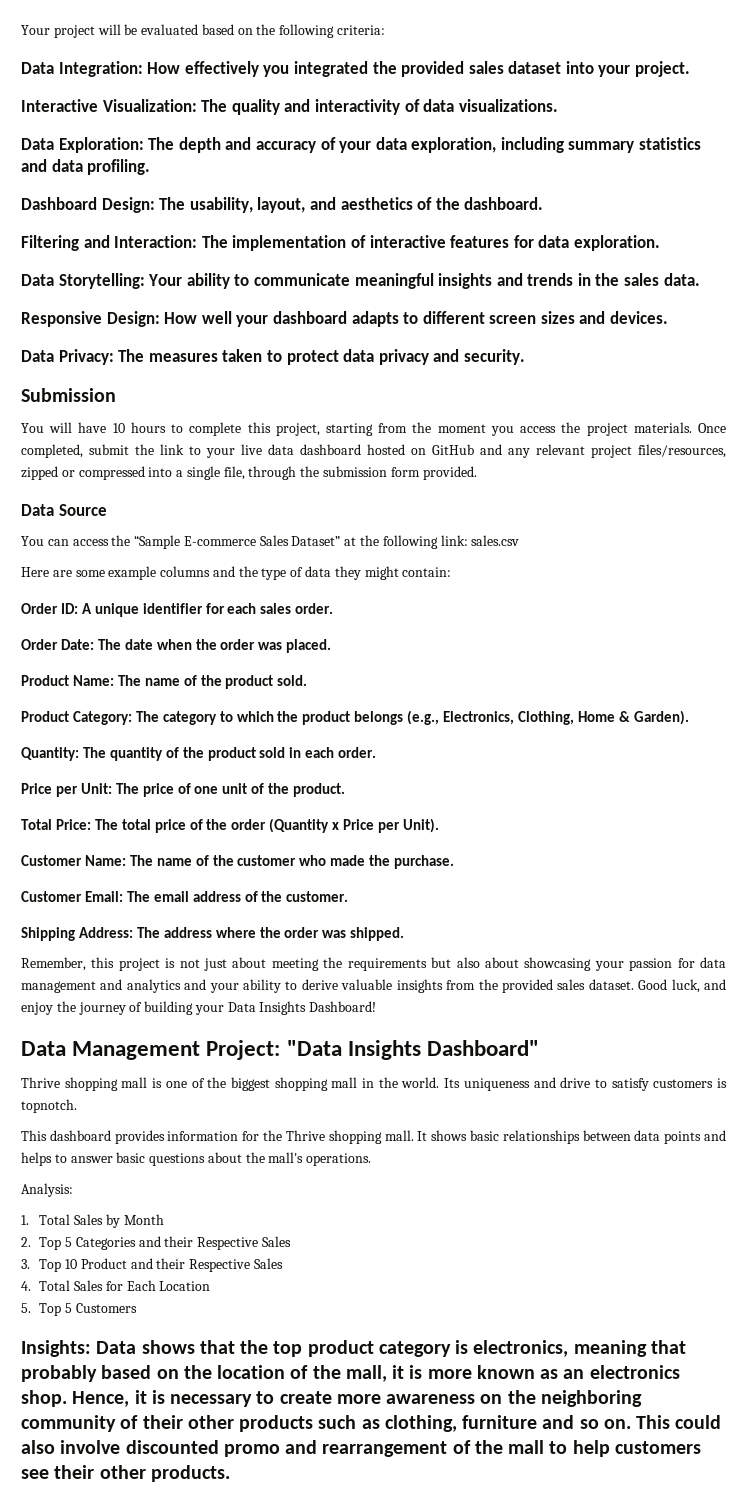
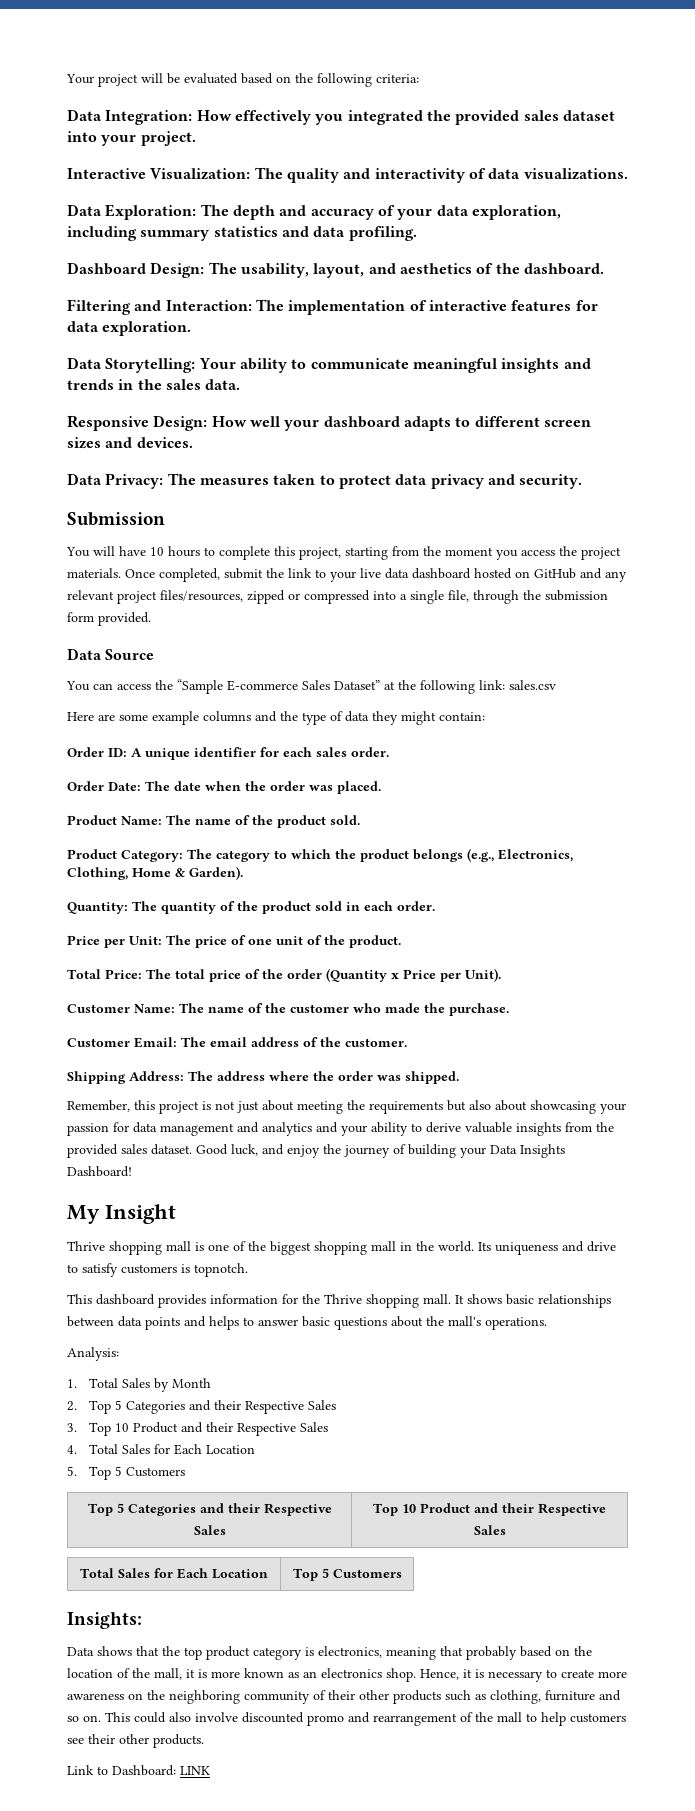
[21,1040,540,1060] Data Management Project: "Data Insights Dashboard" -> [67,1204,176,1224] My Insight
(137, 1308) none -> [87,1503,332,1516] [193,1525,226,1535] [373,1503,606,1516] [473,1525,506,1535] [80,1568,268,1579] [292,1568,402,1581] // Top 5 Categories and their Respective Sales | Top 10 Product and their Respective Sales // Total Sales for Each Location | Top 5 Customers
(91, 1348) none -> (142, 1620) //
(230, 1473) none -> [67,1765,210,1776] // Link to Dashboard: LINK

